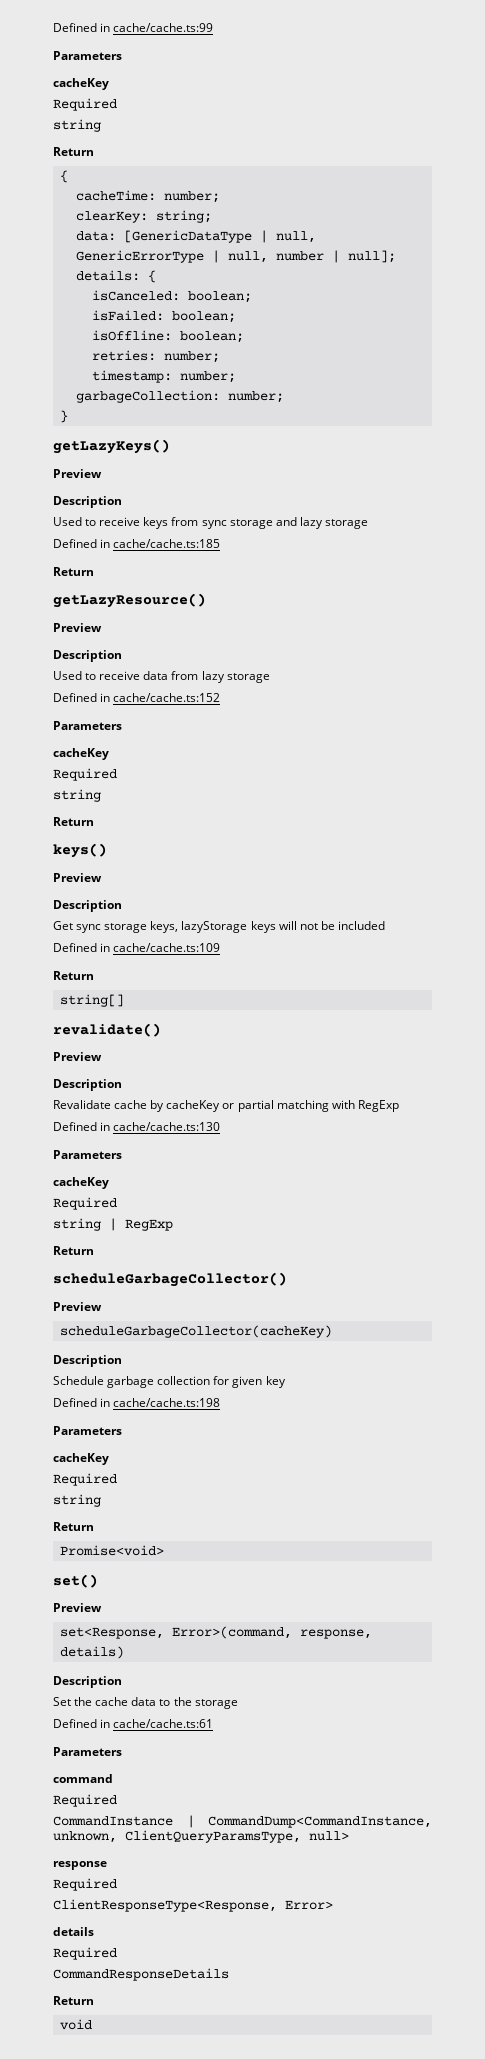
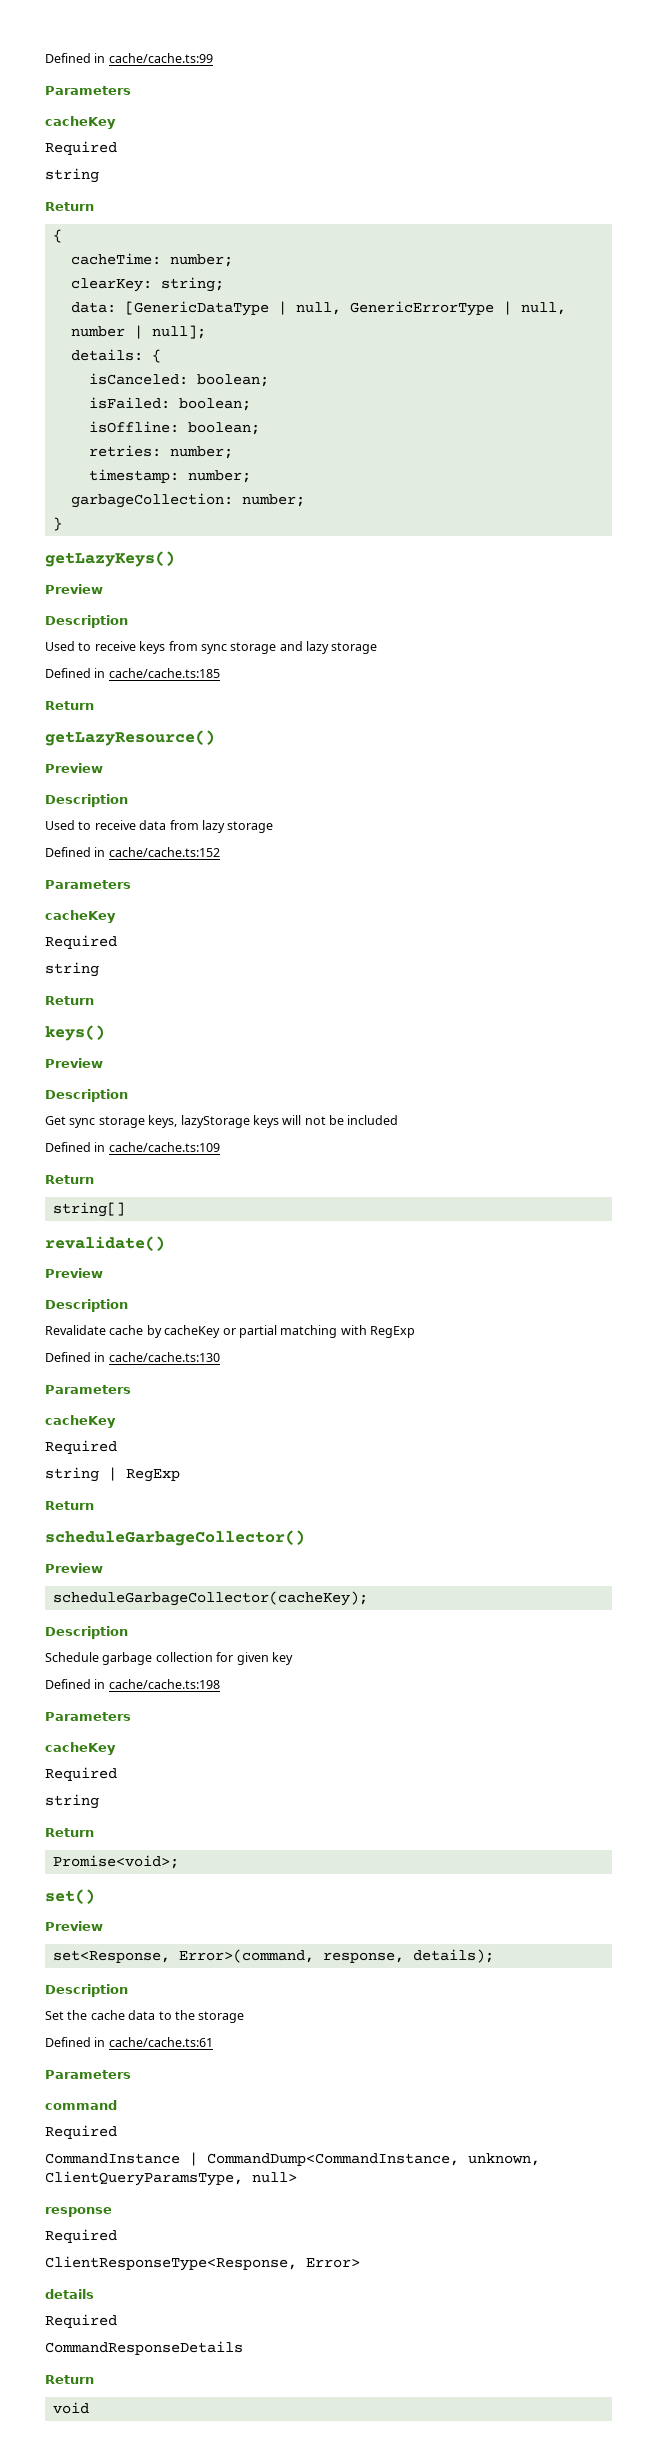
[59,1325,332,1338] scheduleGarbageCollector(cacheKey) -> [52,1591,368,1606] scheduleGarbageCollector(cacheKey);
[59,1545,164,1556] Promise<void> -> [52,1855,179,1869] Promise<void>;
[59,1646,124,1659] details) -> [412,1949,494,1963] details);

